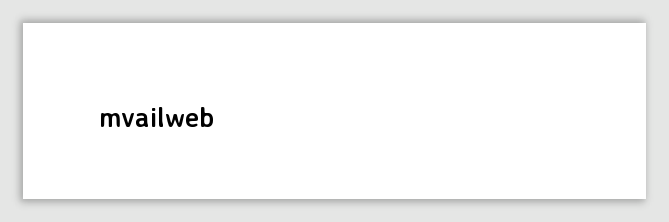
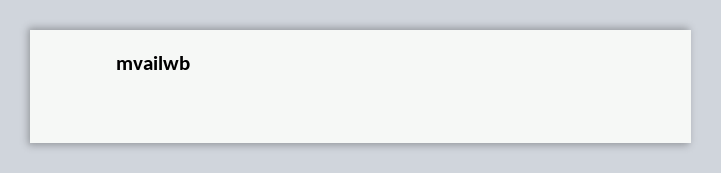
[99,107,214,127] mvailweb -> [116,56,190,70] mvailwb

